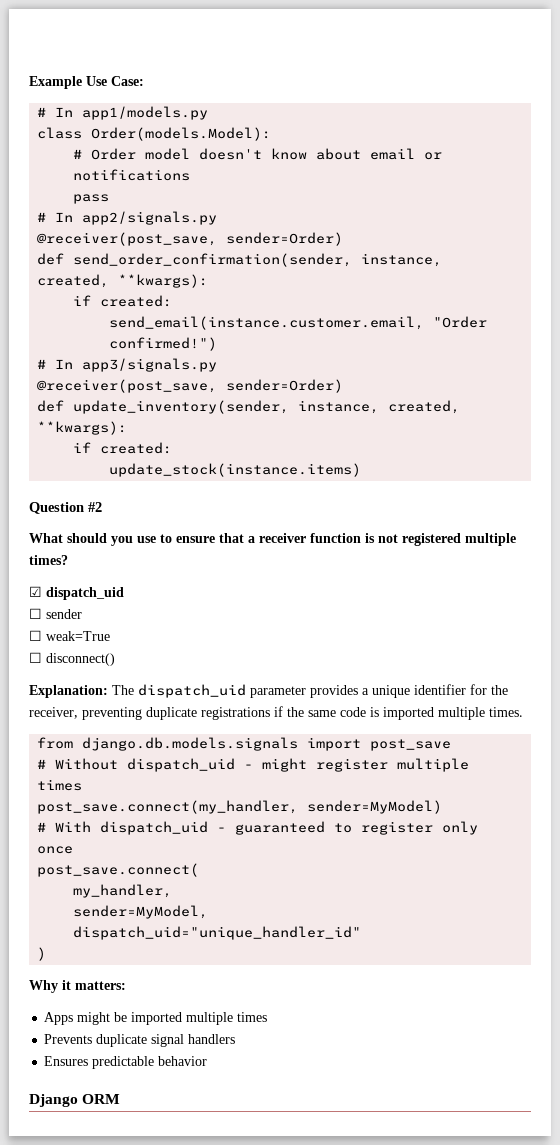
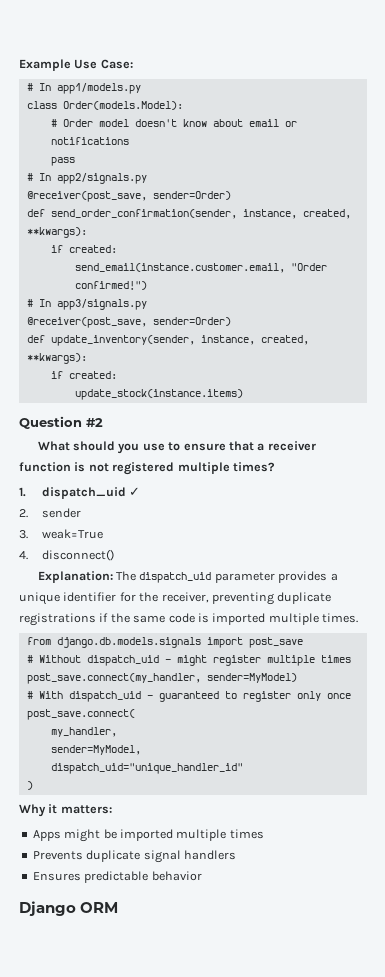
[29,586,124,600] [29,608,42,619] ☑ dispatch_uid // ☐ -> [19,487,141,499] [19,509,28,518] 1. dispatch_uid ✓ // 2.
[29,630,42,641] ☐ -> [19,530,28,539] 3.
[29,652,42,663] ☐ -> [19,551,28,560] 4.

